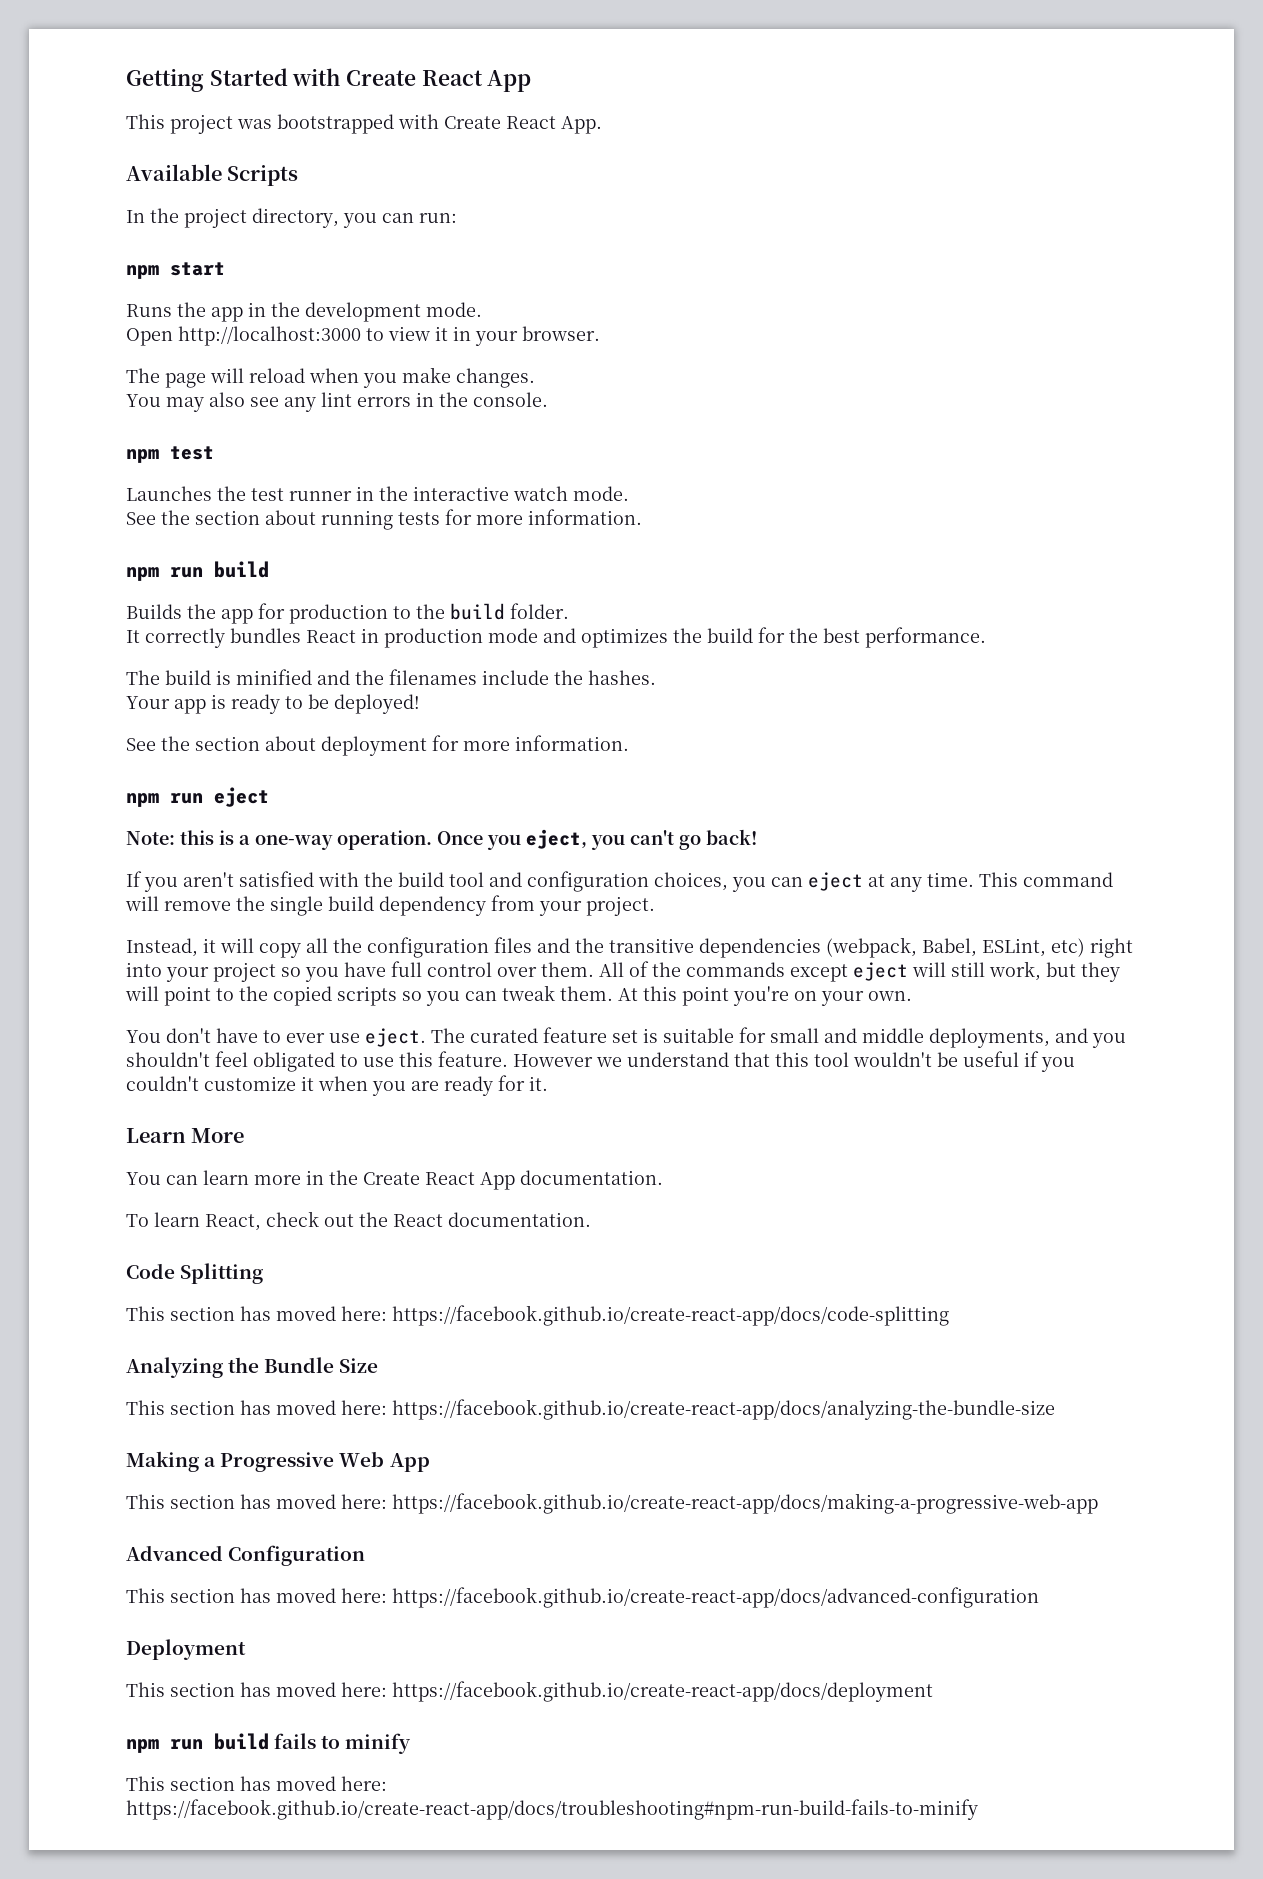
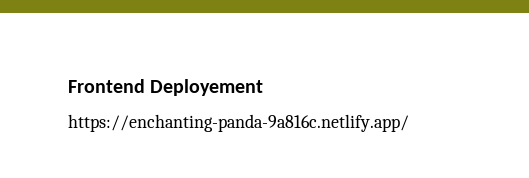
[126,68,532,92] [126,114,602,134] [126,164,299,186] [126,208,457,228] [126,262,225,279] [126,302,482,322] [126,326,600,346] [126,367,535,388] [126,392,548,412] [126,446,214,463] [126,486,629,501] [126,509,642,530] [126,561,269,581] [126,603,569,624] [126,627,986,648] [126,669,656,685] [126,694,420,714] [126,735,629,756] [126,787,269,807] [126,829,757,850] [126,871,1113,892] [125,895,655,916] [126,937,1133,958] [126,961,1120,982] [125,985,912,1006] [126,1027,1126,1048] [126,1051,1075,1072] [126,1075,548,1096] [126,1128,245,1143] [126,1170,663,1190] [126,1211,591,1231] [126,1263,264,1284] [126,1305,949,1326] [126,1357,379,1378] [126,1399,1055,1420] [126,1451,430,1472] [126,1493,1098,1514] [126,1545,366,1566] [126,1587,1039,1608] [126,1639,246,1660] [126,1681,933,1702] [126,1733,412,1754] [126,1776,387,1791] [126,1799,978,1820] Getting Started with Create React App // This project was bootstrapped with Create React App. // Available Scripts // In the project directory, you can run: // npm start // Runs the app in the development mode. // Open http://localhost:3000 to view it in your browser. // The page will reload when you make changes. // You may also see any lint errors in the console. // npm test // Launches the test runner in the interactive watch mode. // See the section about running tests for more information. // npm run build // Builds the app for production to the build folder. // It correctly bundles React in production mode and optimizes the build for the best performance. // The build is minified and the filenames include the hashes. // Your app is ready to be deployed! // See the section about deployment for more information. // npm run eject // Note: this is a one-way operation. Once you eject, you can't go back! // If you aren't satisfied with the build tool and configuration choices, you can eject at any time. This command will remove the single build dependency from your project. // Instead, it will copy all the configuration files and the transitive dependencies (webpack, Babel, ESLint, etc) right into your project so you have full control over them. All of the commands except eject will still work, but they will point to the copied scripts so you can tweak them. At this point you're on your own. // You don't have to ever use eject. The curated feature set is suitable for small and middle deployments, and you shouldn't feel obligated to use this feature. However we understand that this tool wouldn't be useful if you couldn't customize it when you are ready for it. // Learn More // You can learn more in the Create React App documentation. // To learn React, check out the React documentation. // Code Splitting // This section has moved here: https://facebook.github.io/create-react-app/docs/code-splitting // Analyzing the Bundle Size // This section has moved here: https://facebook.github.io/create-react-app/docs/analyzing-the-bundle-size // Making a Progressive Web App // This section has moved here: https://facebook.github.io/create-react-app/docs/making-a-progressive-web-app // Advanced Configuration // This section has moved here: https://facebook.github.io/create-react-app/docs/advanced-configuration // Deployment // This section has moved here: https://facebook.github.io/create-react-app/docs/deployment // npm run build fails to minify // This section has moved here: https://facebook.github.io/create-react-app/docs/troubleshooting#npm-run-build-fails-to-minify -> [68,79,264,96] [68,114,409,132] Frontend Deployement // https://enchanting-panda-9a816c.netlify.app/

